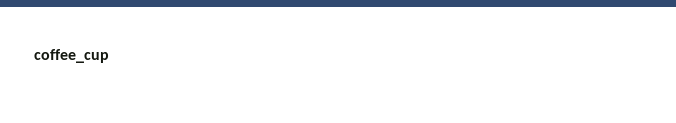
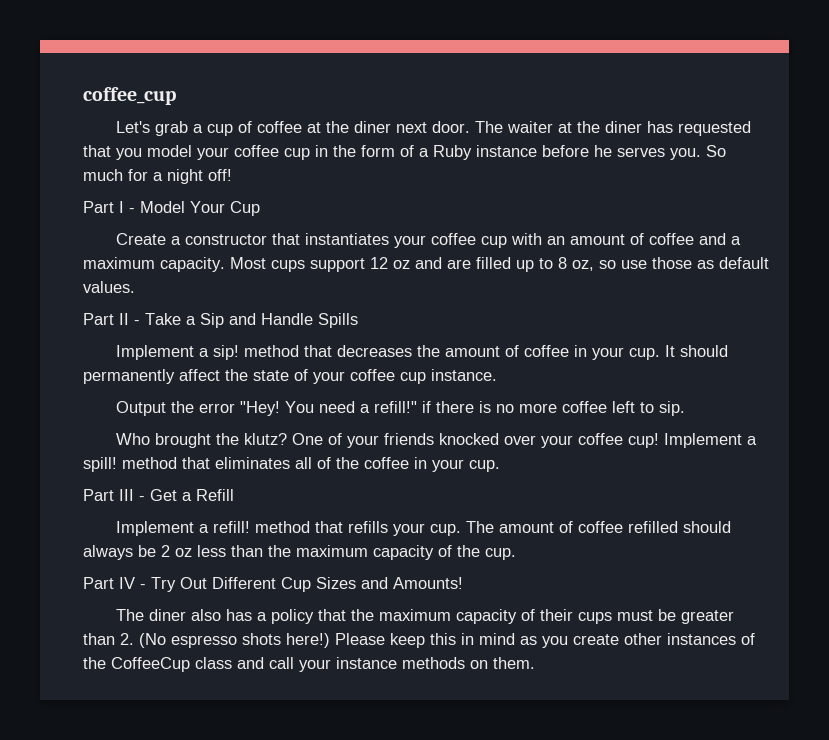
(109, 56) none -> [115,121,751,136] [83,145,726,160] [83,169,232,184] [83,201,260,216] [115,233,741,248] [83,257,769,272] [83,281,135,293] [83,313,358,328] [115,345,728,360] [83,369,497,384] [115,401,685,416] [115,433,757,448] [83,457,500,472] [83,489,234,501] [115,521,731,536] [83,545,516,560] [83,577,463,592] [115,609,734,624] [83,633,755,648] [83,657,535,672] // Let's grab a cup of coffee at the diner next door. The waiter at the diner has requested that you model your coffee cup in the form of a Ruby instance before he serves you. So much for a night off! // Part I - Model Your Cup // Create a constructor that instantiates your coffee cup with an amount of coffee and a maximum capacity. Most cups support 12 oz and are filled up to 8 oz, so use those as default values. // Part II - Take a Sip and Handle Spills // Implement a sip! method that decreases the amount of coffee in your cup. It should permanently affect the state of your coffee cup instance. // Output the error "Hey! You need a refill!" if there is no more coffee left to sip. // Who brought the klutz? One of your friends knocked over your coffee cup! Implement a spill! method that eliminates all of the coffee in your cup. // Part III - Get a Refill // Implement a refill! method that refills your cup. The amount of coffee refilled should always be 2 oz less than the maximum capacity of the cup. // Part IV - Try Out Different Cup Sizes and Amounts! // The diner also has a policy that the maximum capacity of their cups must be greater than 2. (No espresso shots here!) Please keep this in mind as you create other instances of the CoffeeCup class and call your instance methods on them.

